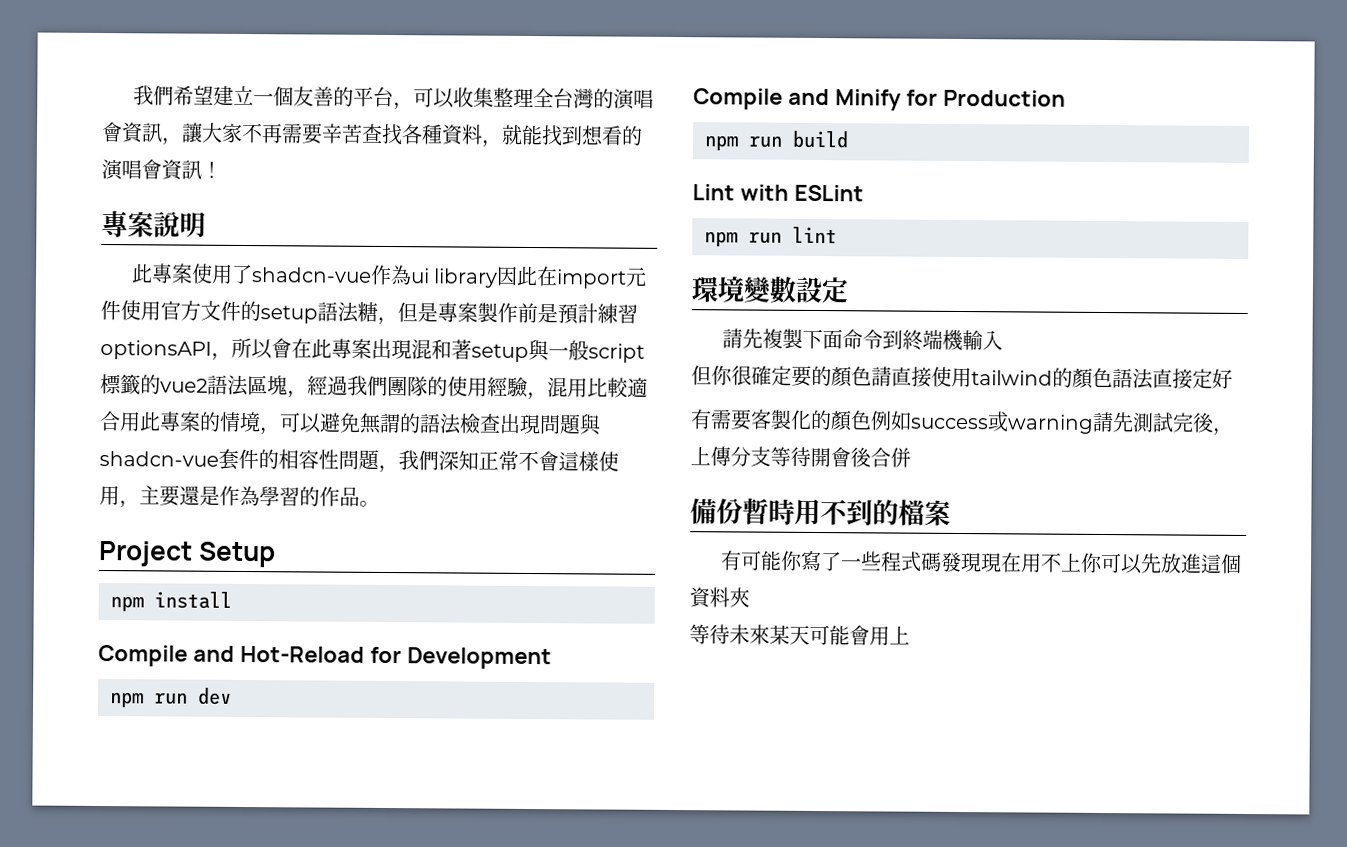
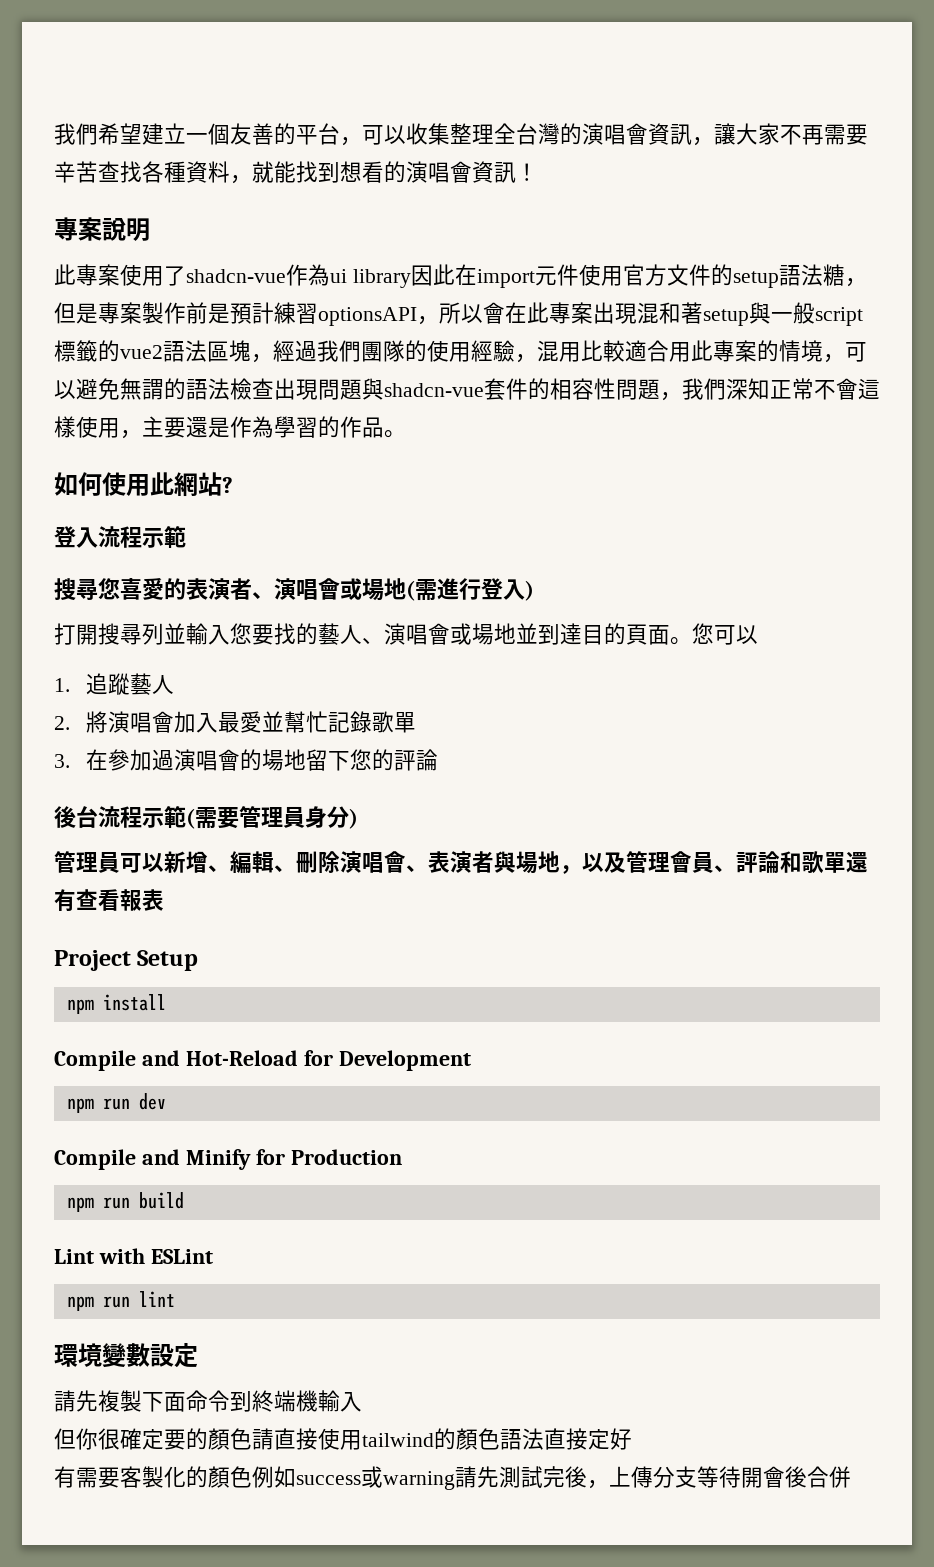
(380, 503) none -> [54,472,233,497] [54,526,186,548] [54,578,534,601] [54,623,758,645] [54,673,174,695] [54,711,416,733] [54,749,438,771] [54,806,358,829] [54,851,868,874] [54,889,164,911] // 如何使用此網站? // 登入流程示範 // 搜尋您喜愛的表演者、演唱會或場地(需進行登入) // 打開搜尋列並輸入您要找的藝人、演唱會或場地並到達目的頁面。您可以 // 1.追蹤藝人 // 2.將演唱會加入最愛並幫忙記錄歌單 // 3.在參加過演唱會的場地留下您的評論 // 後台流程示範(需要管理員身分) // 管理員可以新增、編輯、刪除演唱會、表演者與場地，以及管理會員、評論和歌單還有查看報表
[690,498,951,526] [719,550,1242,575] [689,587,750,609] [689,624,910,646] // 備份暫時用不到的檔案 // 有可能你寫了一些程式碼發現現在用不上你可以先放進這個資料夾 // 等待未來某天可能會用上 -> (851, 1477) none

